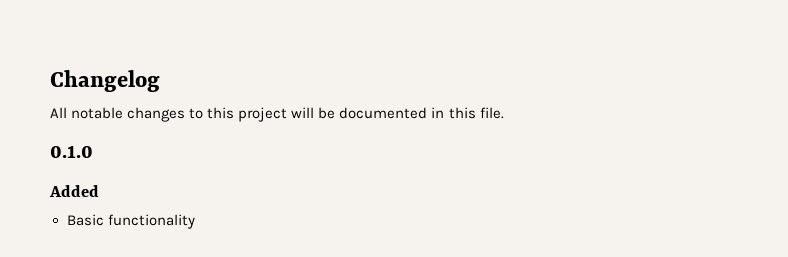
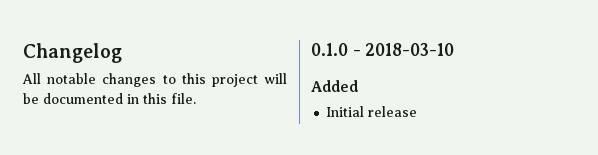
(93, 151) none -> [352,43,455,56] - 2018-03-10
[66,214,195,229] Basic functionality -> [326,106,418,117] Initial release

